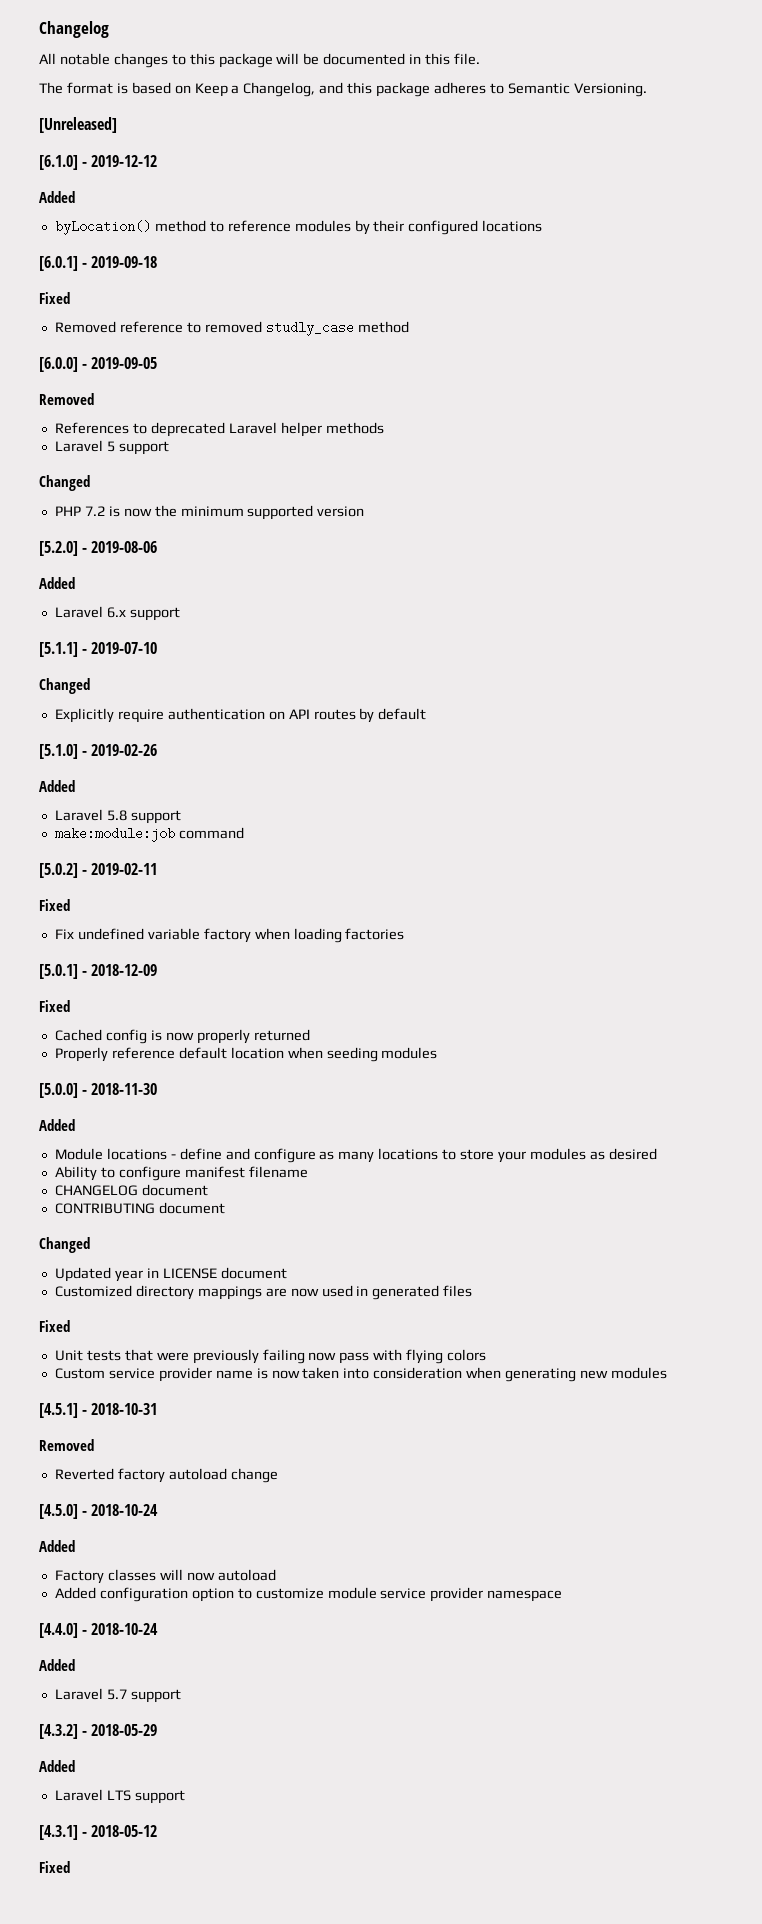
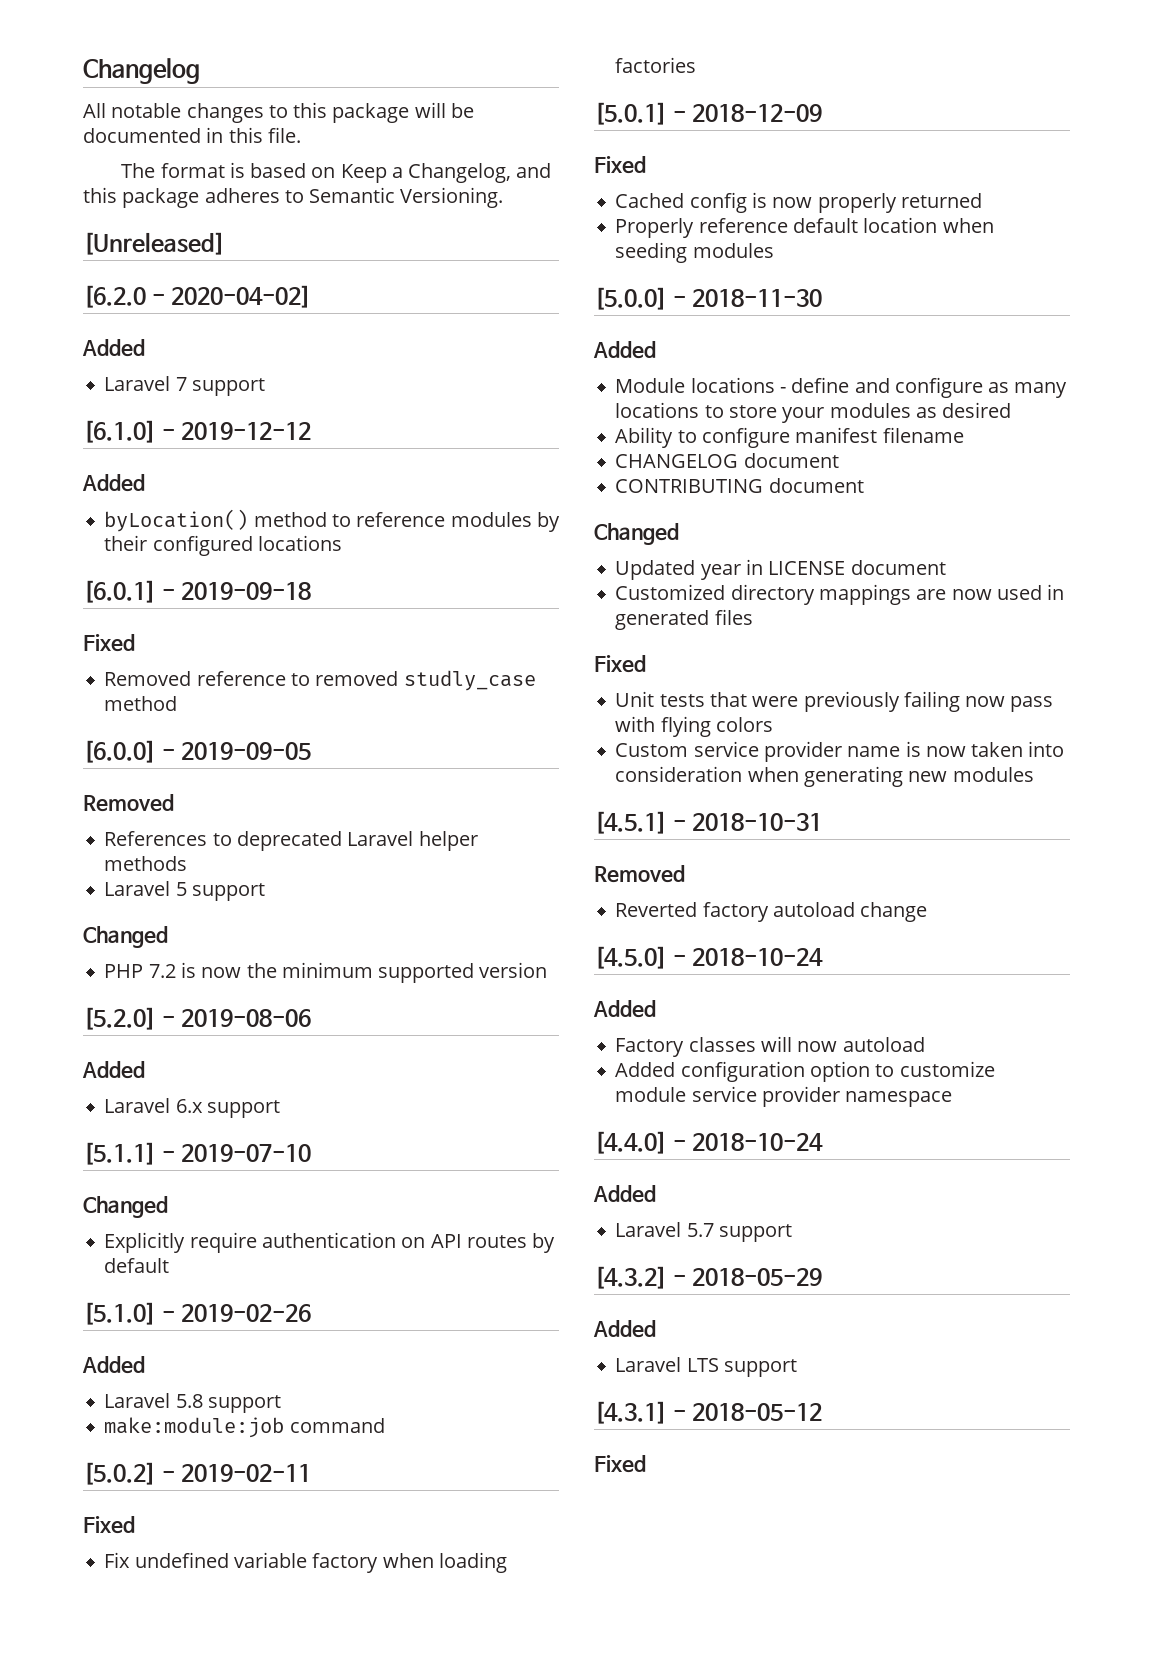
(117, 125) none -> [83,285,312,308] [82,339,145,357] [104,376,265,396] // [6.2.0 - 2020-04-02] // Added // Laravel 7 support

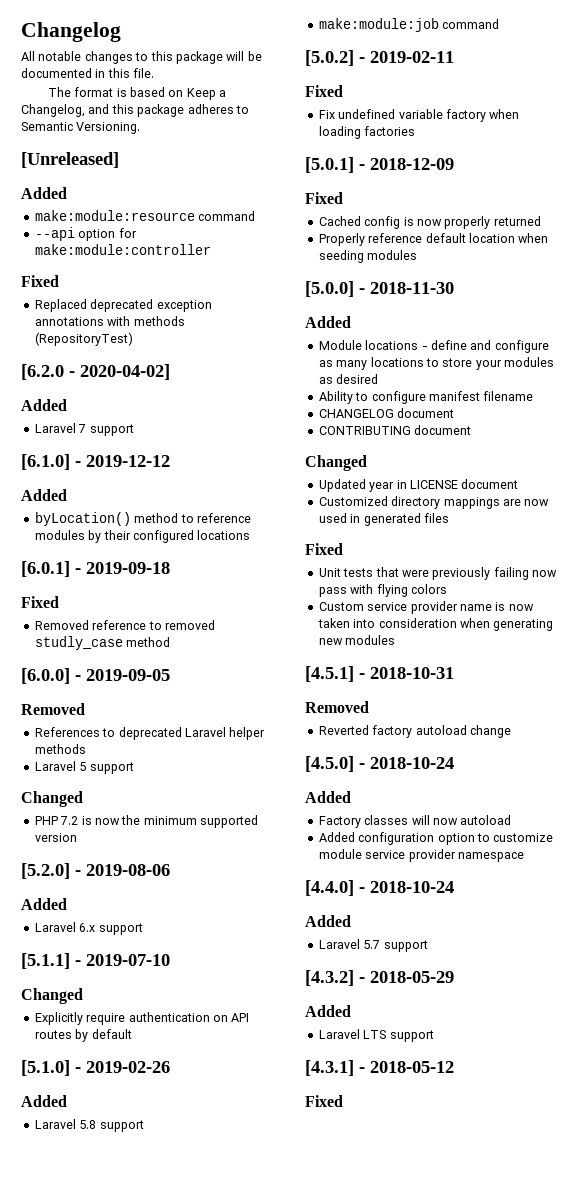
(225, 243) none -> [21,187,67,199] [34,210,256,221] [34,227,137,241] [34,244,211,255] [21,275,59,287] [34,299,212,312] [34,316,185,326] [34,332,133,346] // Added // make:module:resource command // --api option for make:module:controller // Fixed // Replaced deprecated exception annotations with methods (RepositoryTest)

